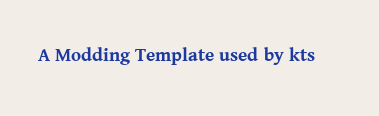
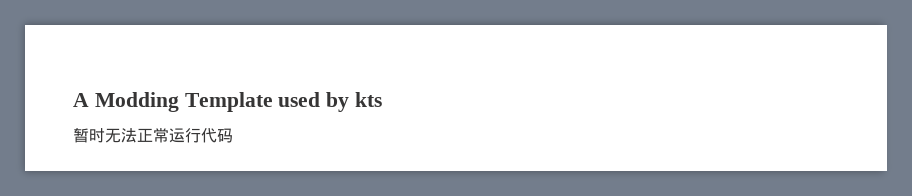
(315, 54) none -> [73,128,233,143] // 暂时无法正常运行代码

